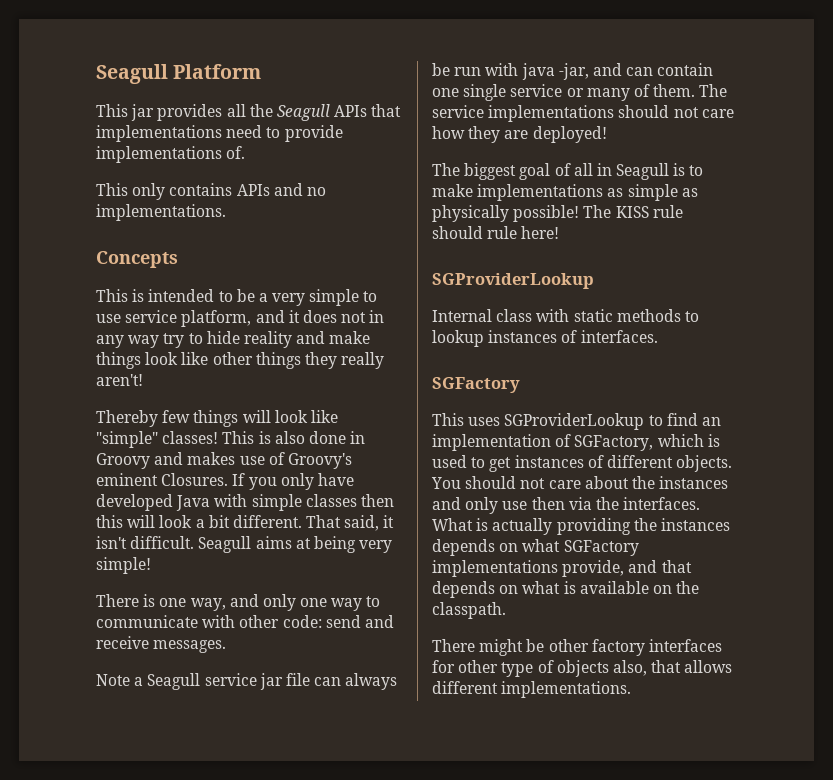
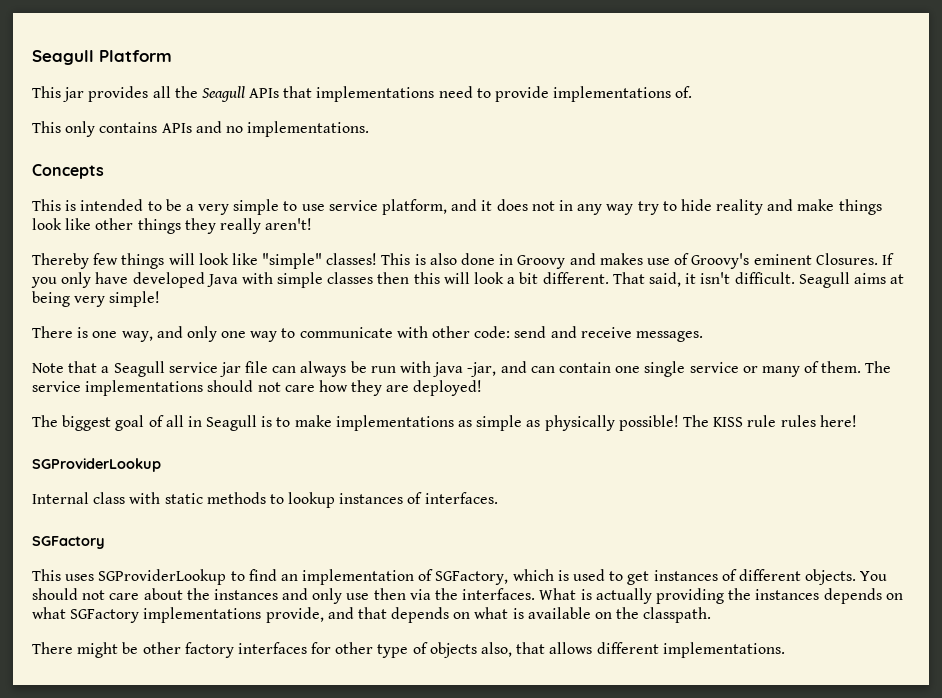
(130, 680) none -> [68,361,98,373] that
[432,226,518,239] should rule -> [780,415,816,427] rules

